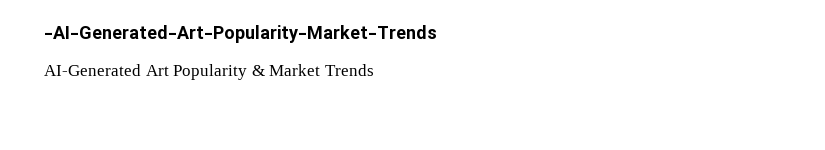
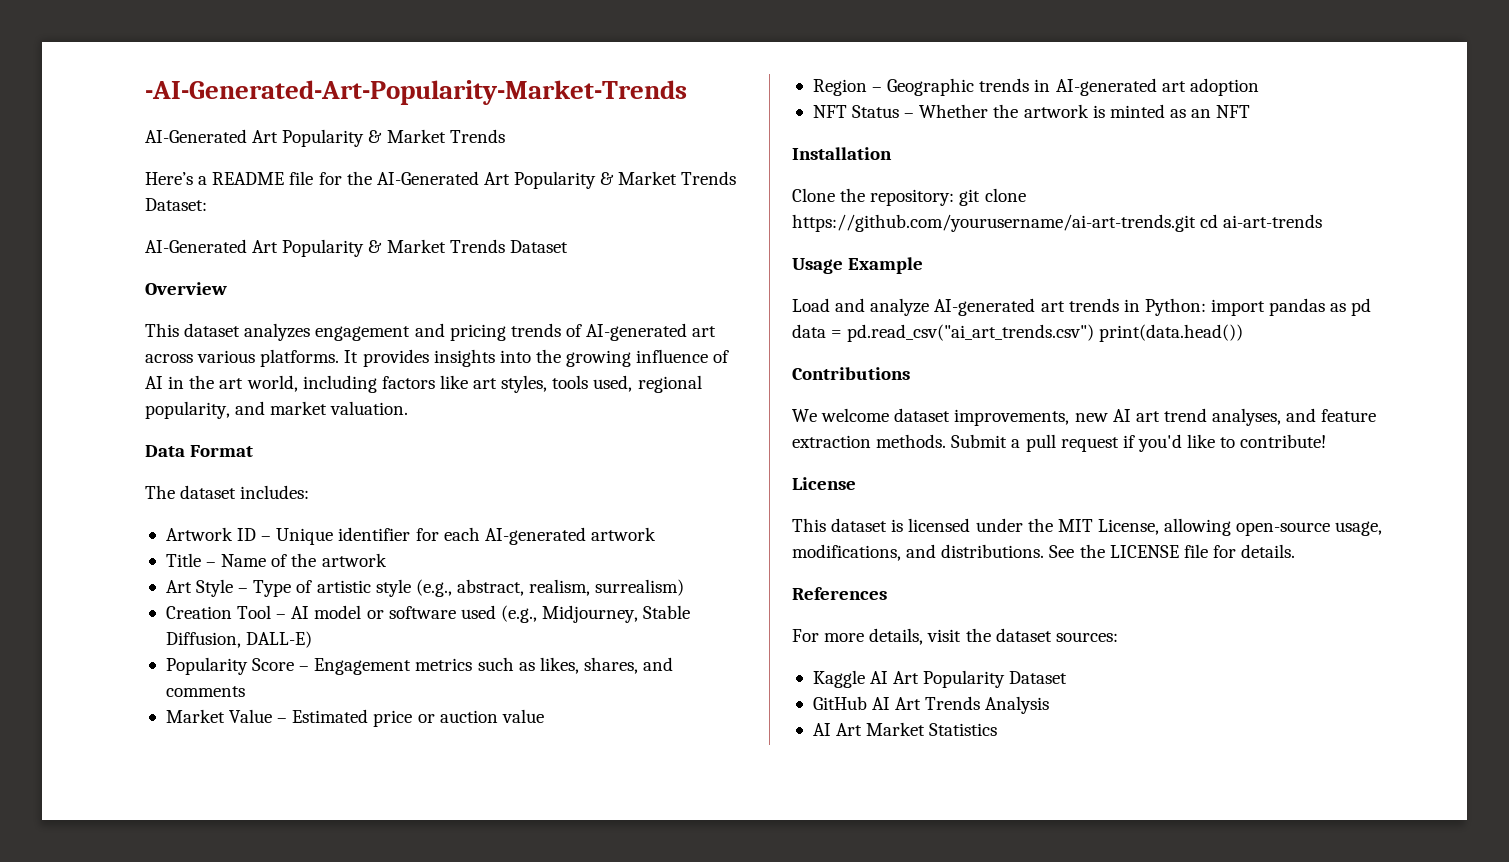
(374, 70) none -> [145,171,737,189] [145,198,207,211] [145,239,568,257] [145,282,227,295] [145,323,717,341] [145,349,730,367] [145,375,702,393] [145,401,409,419] [145,445,254,457] [145,485,310,499] [165,527,656,545] [165,553,387,567] [165,579,685,597] [165,605,691,623] [165,631,313,648] [165,657,674,675] [165,686,245,697] [165,709,544,727] [812,78,1259,96] [812,104,1251,118] [792,147,892,160] [792,188,1026,206] [792,214,1323,232] [792,257,924,274] [792,298,1372,316] [792,324,1244,342] [792,367,910,380] [792,408,1377,426] [792,434,1327,452] [792,477,856,490] [792,518,1383,536] [792,544,1296,561] [792,587,887,600] [792,628,1118,645] [812,670,1068,688] [812,696,1050,714] [812,722,998,736] // Here’s a README file for the AI-Generated Art Popularity & Market Trends Dataset: // AI-Generated Art Popularity & Market Trends Dataset // Overview // This dataset analyzes engagement and pricing trends of AI-generated art across various platforms. It provides insights into the growing influence of AI in the art world, including factors like art styles, tools used, regional popularity, and market valuation. // Data Format // The dataset includes: // Artwork ID – Unique identifier for each AI-generated artwork // Title – Name of the artwork // Art Style – Type of artistic style (e.g., abstract, realism, surrealism) // Creation Tool – AI model or software used (e.g., Midjourney, Stable Diffusion, DALL-E) // Popularity Score – Engagement metrics such as likes, shares, and comments // Market Value – Estimated price or auction value // Region – Geographic trends in AI-generated art adoption // NFT Status – Whether the artwork is minted as an NFT // Installation // Clone the repository: git clone https://github.com/yourusername/ai-art-trends.git cd ai-art-trends // Usage Example // Load and analyze AI-generated art trends in Python: import pandas as pd data = pd.read_csv("ai_art_trends.csv") print(data.head()) // Contributions // We welcome dataset improvements, new AI art trend analyses, and feature extraction methods. Submit a pull request if you'd like to contribute! // License // This dataset is licensed under the MIT License, allowing open-source usage, modifications, and distributions. See the LICENSE file for details. // References // For more details, visit the dataset sources: // Kaggle AI Art Popularity Dataset // GitHub AI Art Trends Analysis // AI Art Market Statistics

